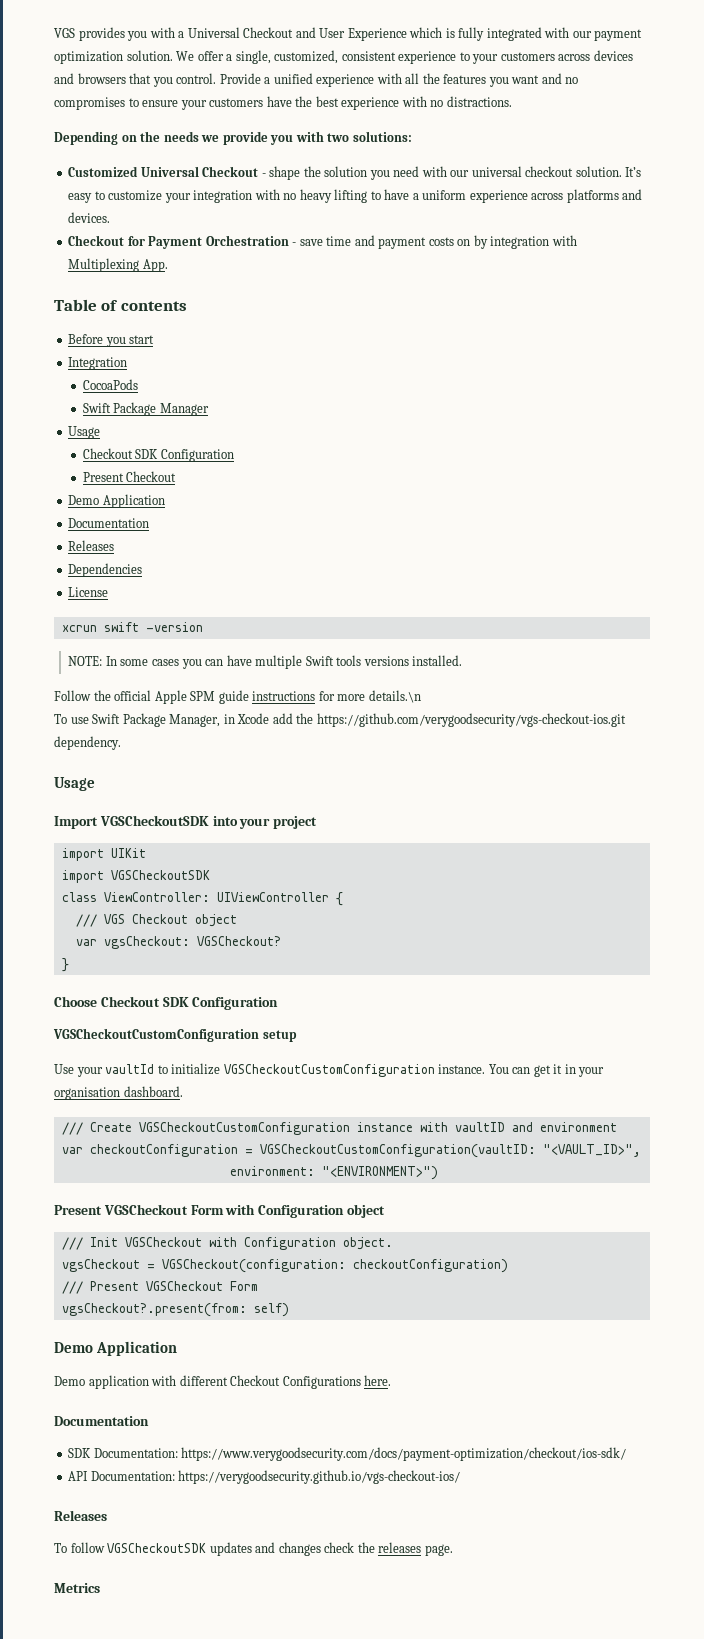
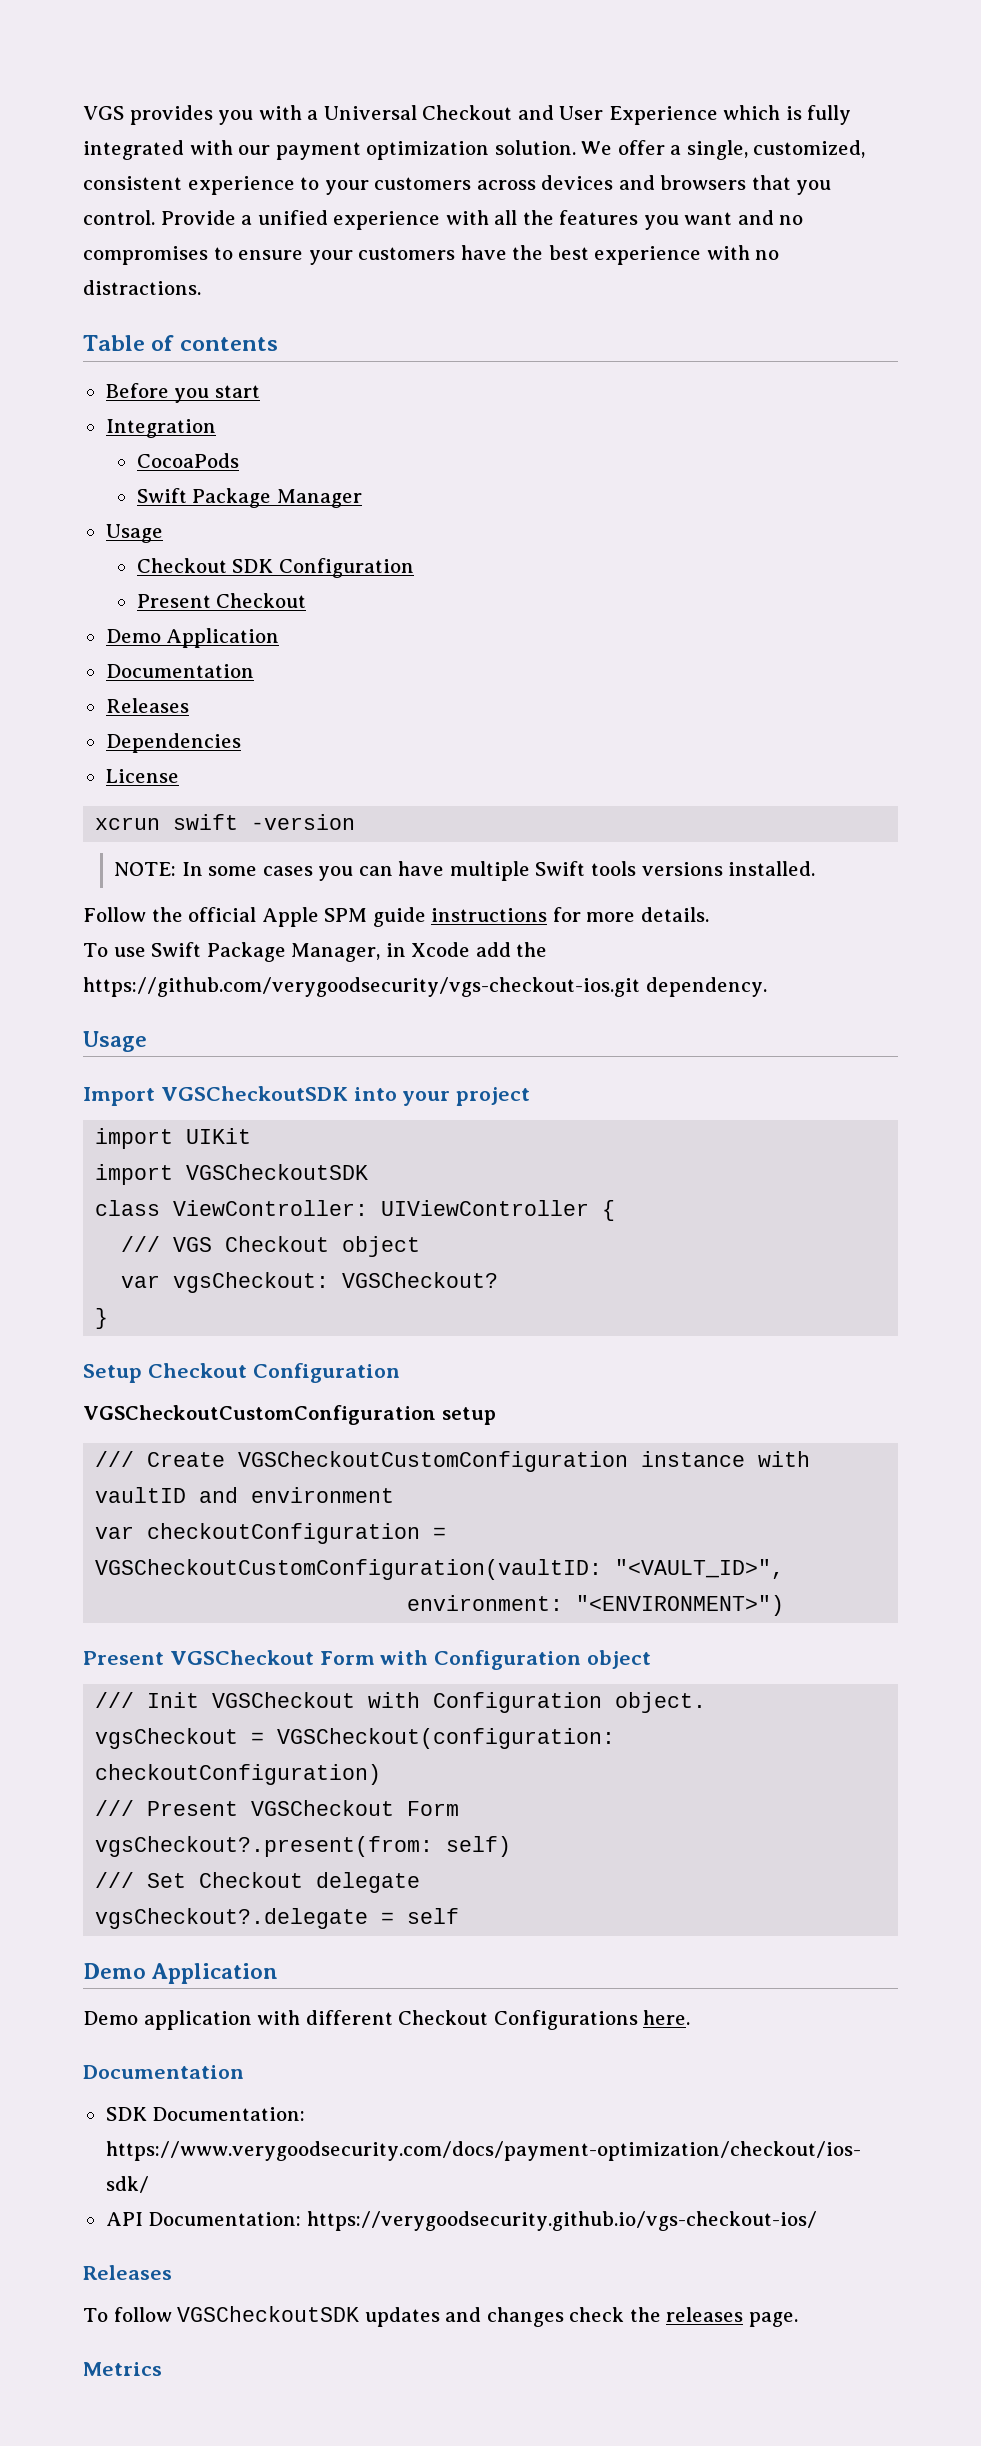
[54,131,412,145] [68,166,642,180] [68,189,643,203] [68,212,111,223] [68,235,577,249] [68,258,168,272] // Depending on the needs we provide you with two solutions: // Customized Universal Checkout - shape the solution you need with our universal checkout solution. It’s easy to customize your integration with no heavy lifting to have a uniform experience across platforms and devices. // Checkout for Payment Orchestration - save time and payment costs on by integration with Multiplexing App. -> (201, 287) none
[368,690,421,703] details.\n -> [640,907,709,922] details.
[54,996,189,1007] Choose Checkout SDK -> [83,1363,247,1383] Setup Checkout
[54,1063,605,1077] [54,1086,183,1100] // Use your vaultId to initialize VGSCheckoutCustomConfiguration instance. You can get it in your organisation dashboard. -> (496, 1416) none
(289, 1310) none -> [95,1872,421,1893] [95,1908,460,1929] // /// Set Checkout delegate // vgsCheckout?.delegate = self

